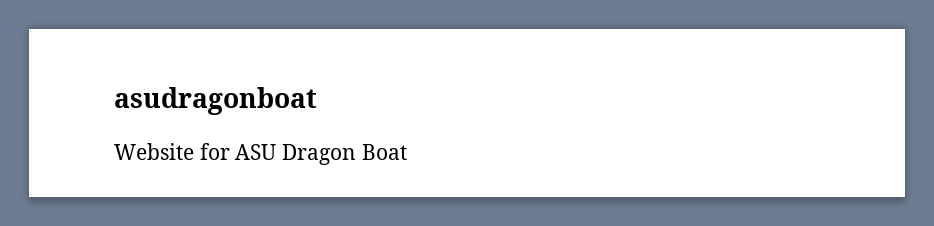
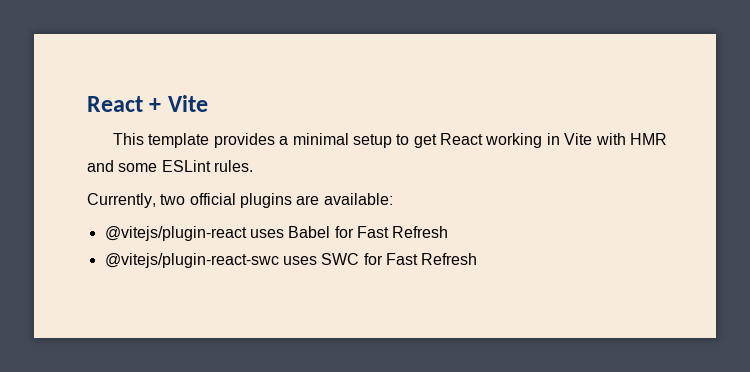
[114,87,317,115] [114,143,407,165] asudragonboat // Website for ASU Dragon Boat -> [87,95,208,112] [113,133,668,148] [87,160,253,172] [87,193,393,208] [104,226,449,241] [104,253,478,268] React + Vite // This template provides a minimal setup to get React working in Vite with HMR and some ESLint rules. // Currently, two official plugins are available: // @vitejs/plugin-react uses Babel for Fast Refresh // @vitejs/plugin-react-swc uses SWC for Fast Refresh

